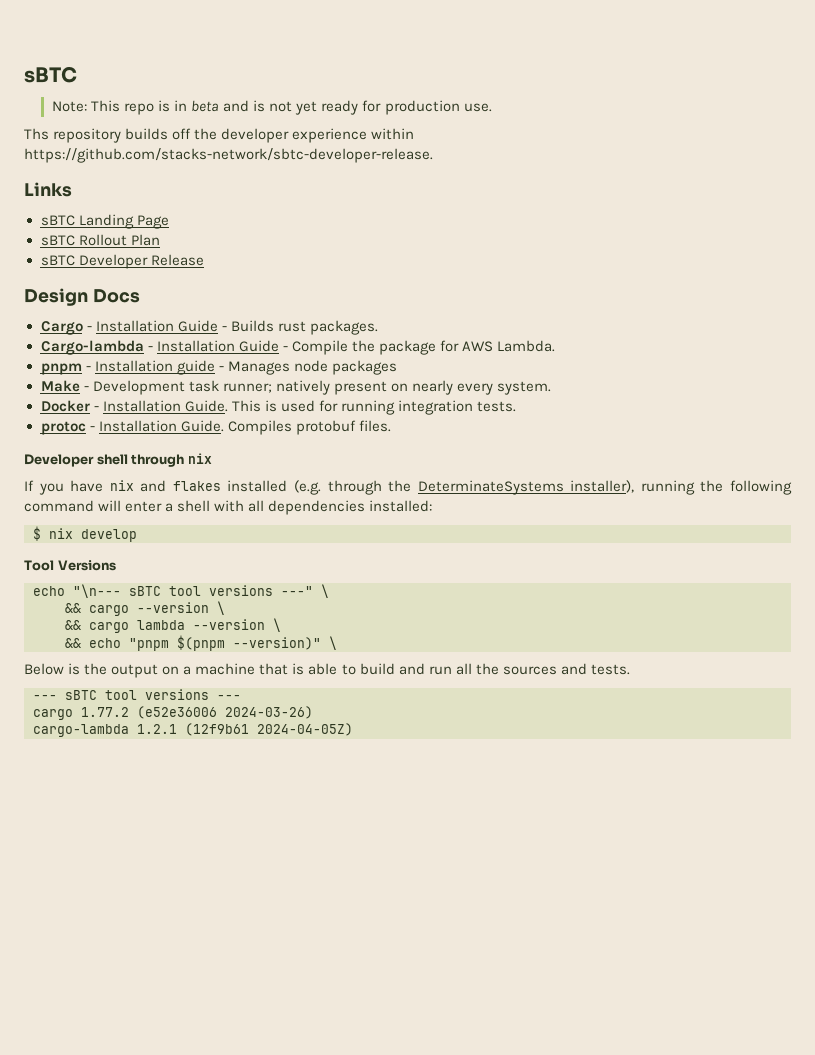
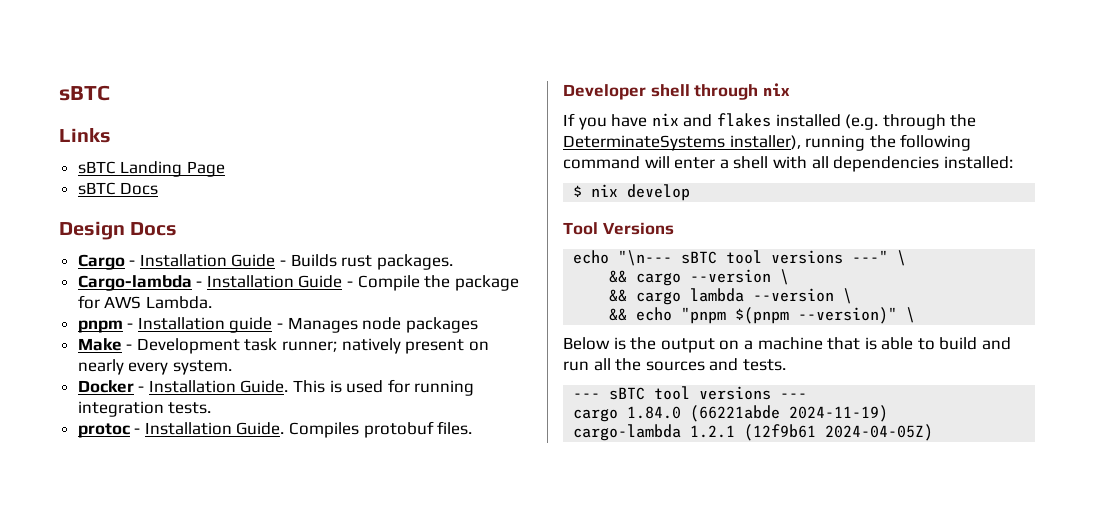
[24,66,77,83] [51,100,492,115] [24,128,415,143] [24,148,433,163] sBTC // Note: This repo is in beta and is not yet ready for production use. // Ths repository builds off the developer experience within https://github.com/stacks-network/sbtc-developer-release. -> [59,85,110,101] sBTC
[78,234,160,246] [40,254,204,269] Rollout Plan // sBTC Developer Release -> [120,182,159,195] Docs
[81,706,313,719] 1.77.2 (e52e36006 2024-03-26) -> [627,405,889,422] 1.84.0 (66221abde 2024-11-19)

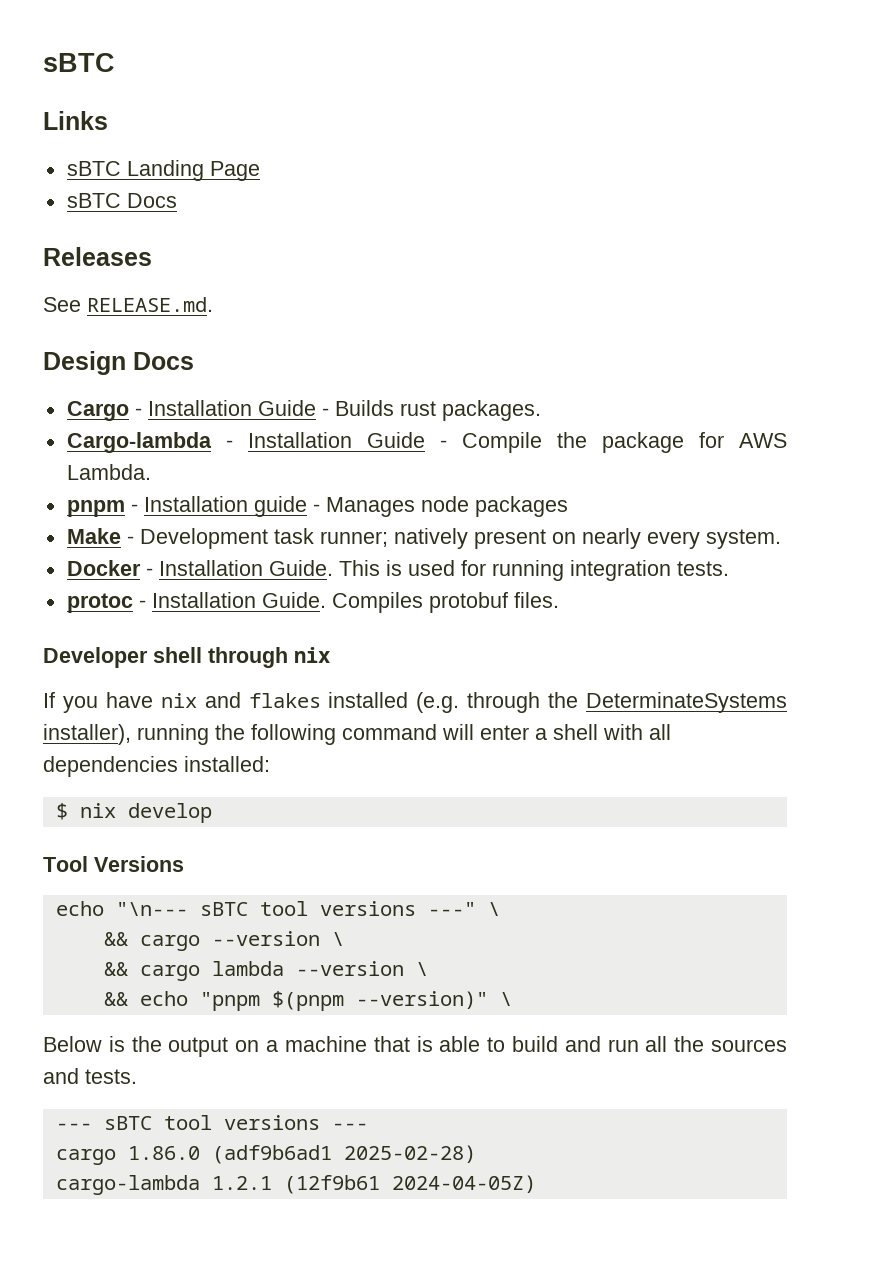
(159, 188) none -> [43,247,152,266] [43,297,213,312] // Releases // See RELEASE.md.
[627,405,889,422] 1.84.0 (66221abde 2024-11-19) -> [127,1145,476,1164] 1.86.0 (adf9b6ad1 2025-02-28)

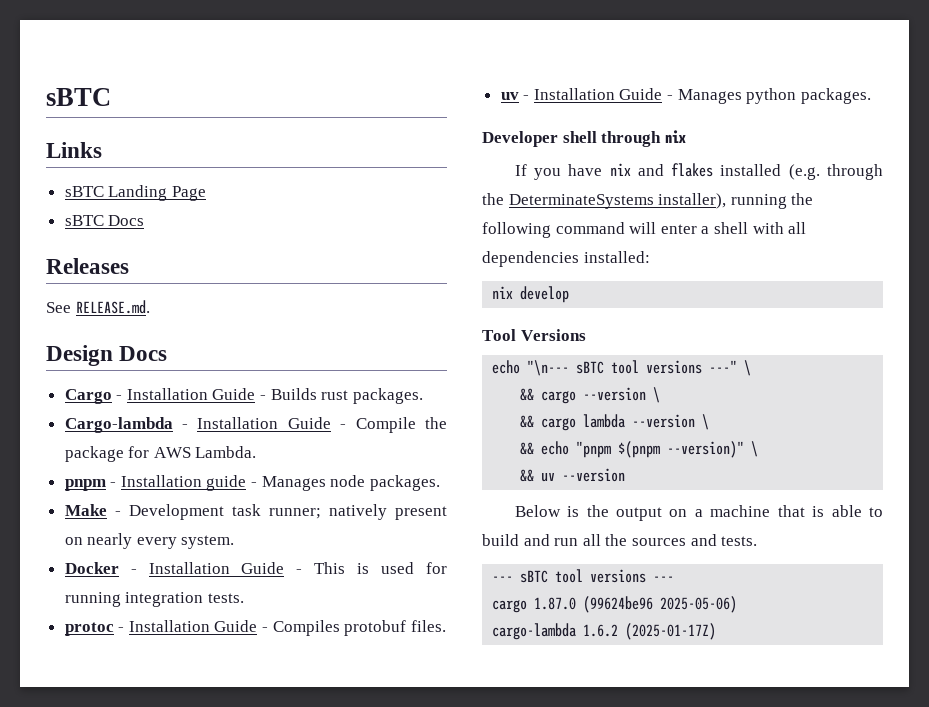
[474,496,568,517] packages -> [369,475,440,491] packages.
[268,560,333,576] Guide. -> [241,562,303,574] Guide -
[261,592,326,608] Guide. -> [214,620,269,632] Guide -
(559, 600) none -> [500,88,871,104] // uv - Installation Guide - Manages python packages.
[55,803,68,820] $ -> (650, 257) none
(512, 999) none -> [520,468,626,482] // && uv --version
[127,1145,476,1164] [55,1175,536,1195] 1.86.0 (adf9b6ad1 2025-02-28) // cargo-lambda 1.2.1 (12f9b61 2024-04-05Z) -> [534,596,738,613] [492,623,717,640] 1.87.0 (99624be96 2025-05-06) // cargo-lambda 1.6.2 (2025-01-17Z)

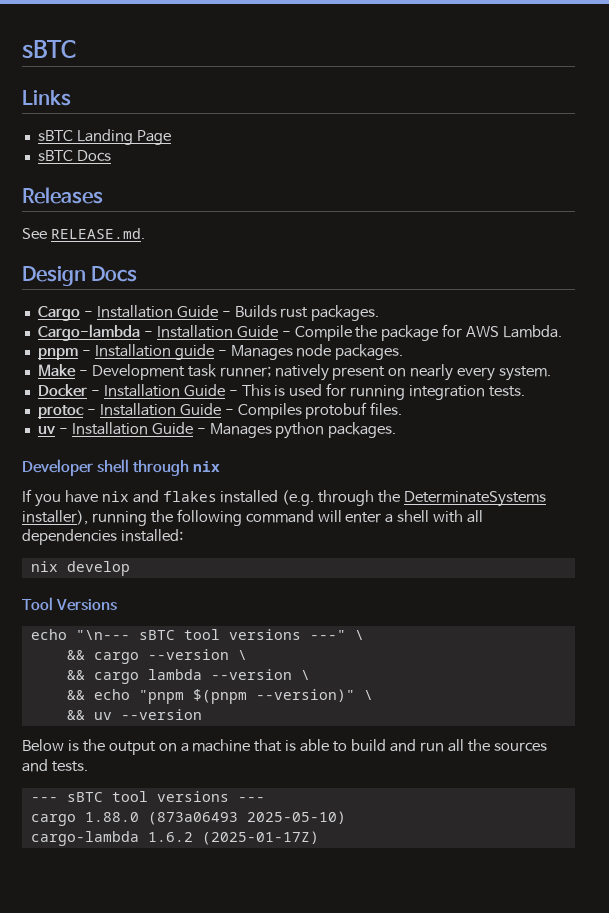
[534,596,738,613] 1.87.0 (99624be96 2025-05-06) -> [84,811,346,825] 1.88.0 (873a06493 2025-05-10)

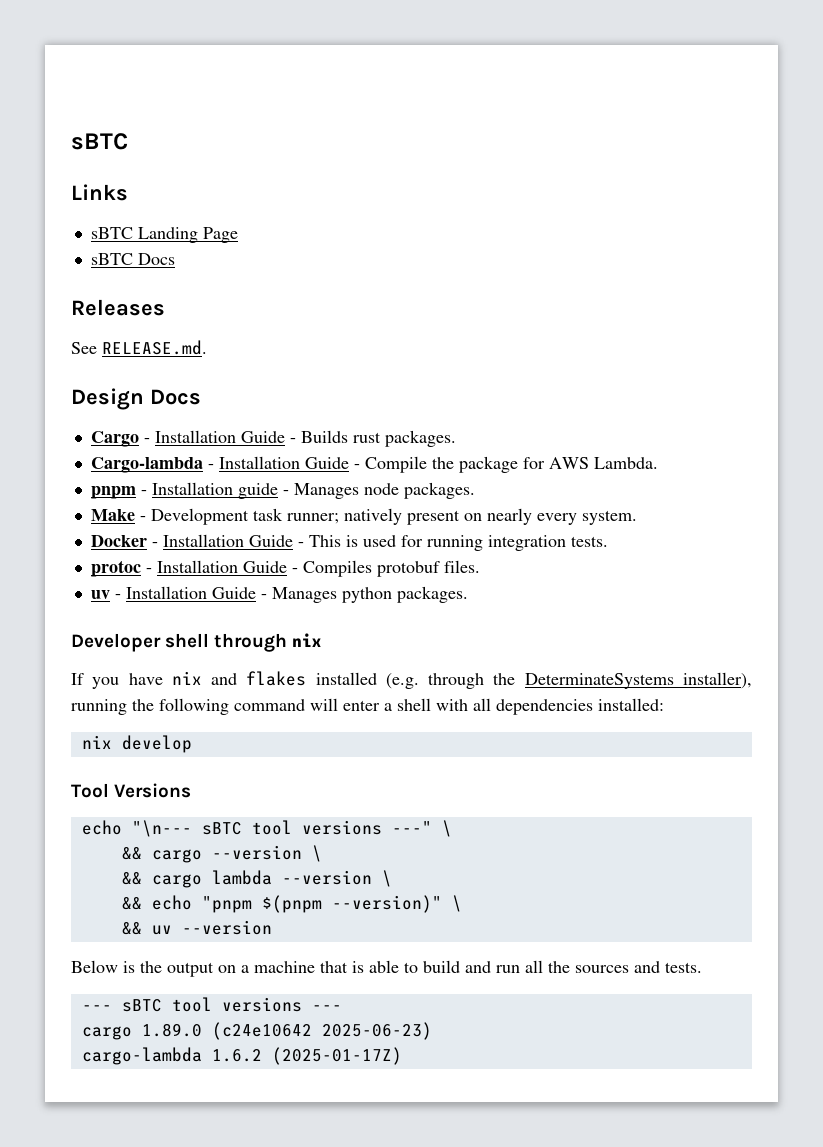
[84,811,346,825] 1.88.0 (873a06493 2025-05-10) -> [141,1022,432,1040] 1.89.0 (c24e10642 2025-06-23)

